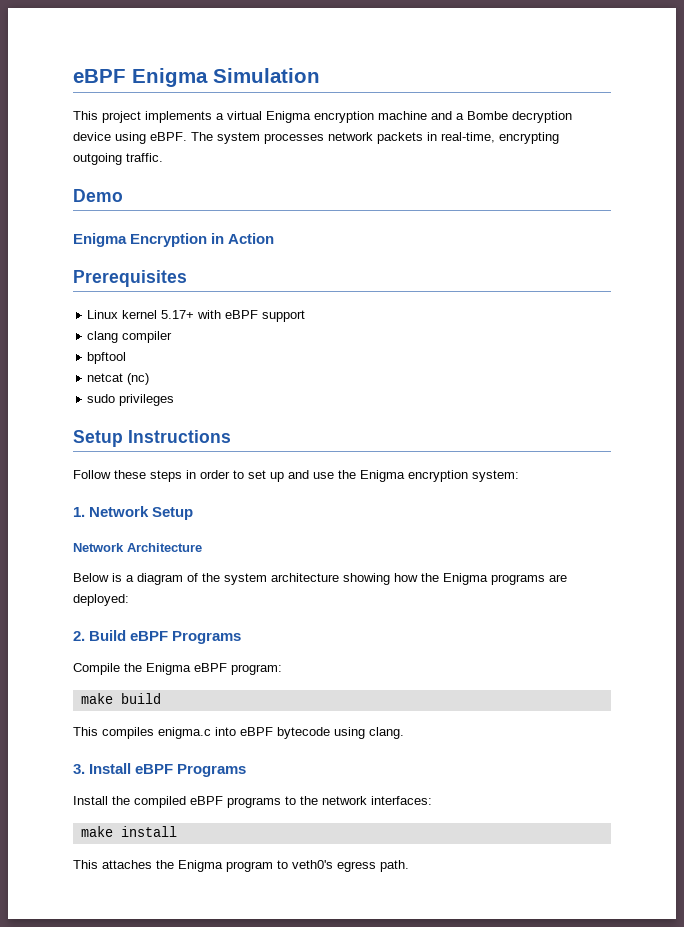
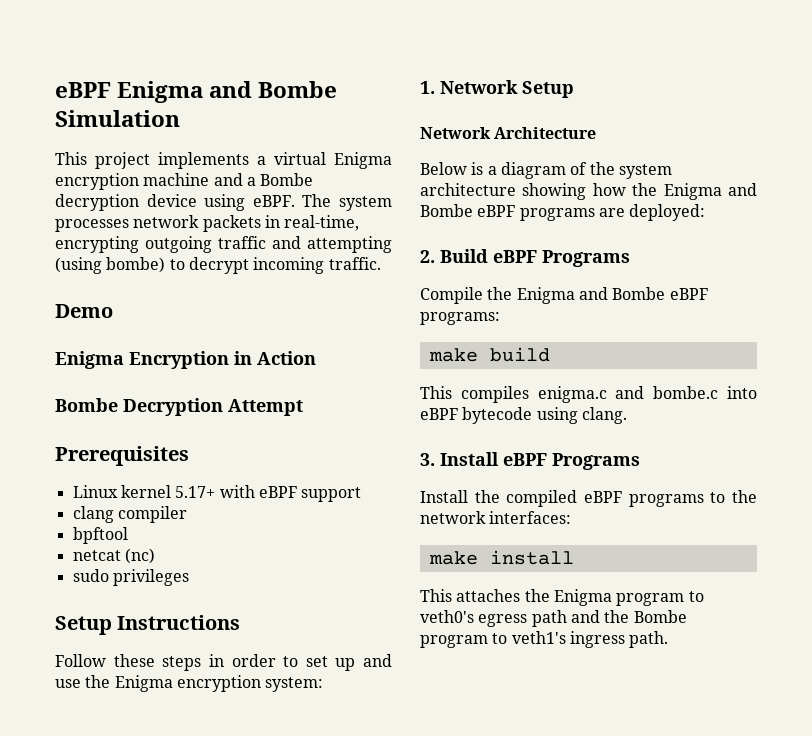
(208, 77) none -> [209,81,338,98] and Bombe
(122, 159) none -> [218,236,392,253] [55,257,325,274] traffic and attempting (using bombe) to decrypt incoming
(275, 238) none -> [55,398,303,416] // Bombe Decryption Attempt
(488, 579) none -> [728,183,757,196] [420,204,516,217] and Bombe eBPF
[194,663,282,675] eBPF program: -> [578,287,708,300] [420,312,500,325] and Bombe eBPF programs:
(211, 733) none -> [615,386,719,399] and bombe.c
(376, 866) none -> [531,610,687,627] [420,631,625,648] path and the Bombe program to veth1's ingress

